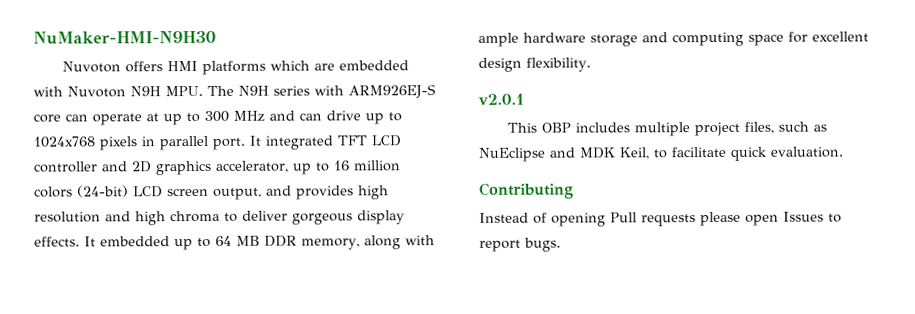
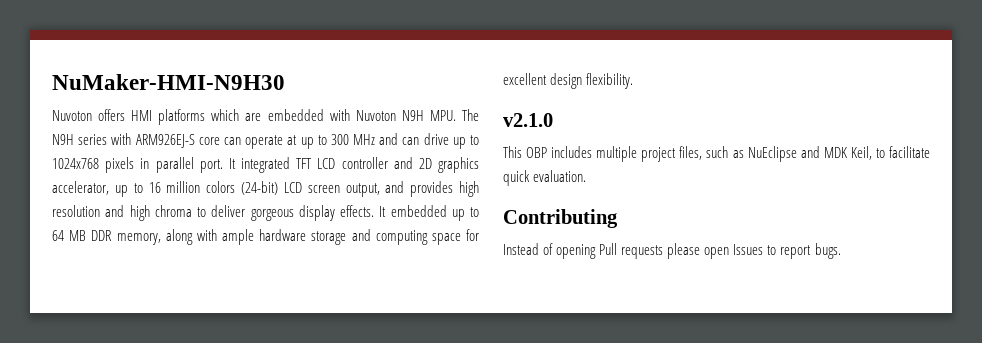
[478,93,525,105] v2.0.1 -> [503,113,553,127] v2.1.0

